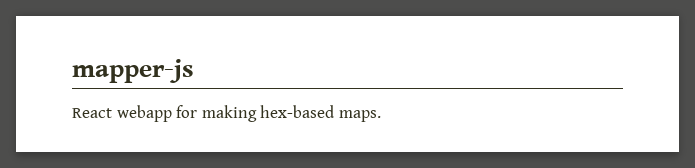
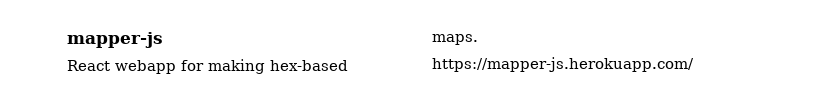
(381, 116) none -> [432,57,694,72] // https://mapper-js.herokuapp.com/

